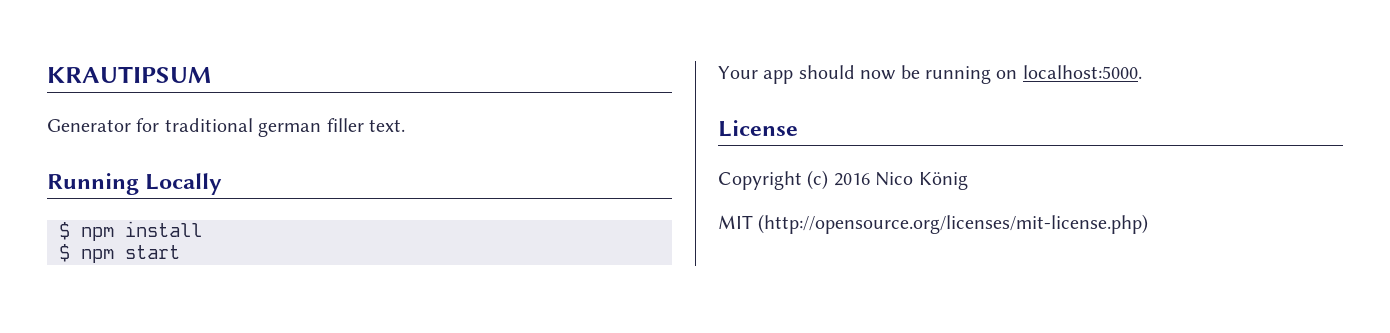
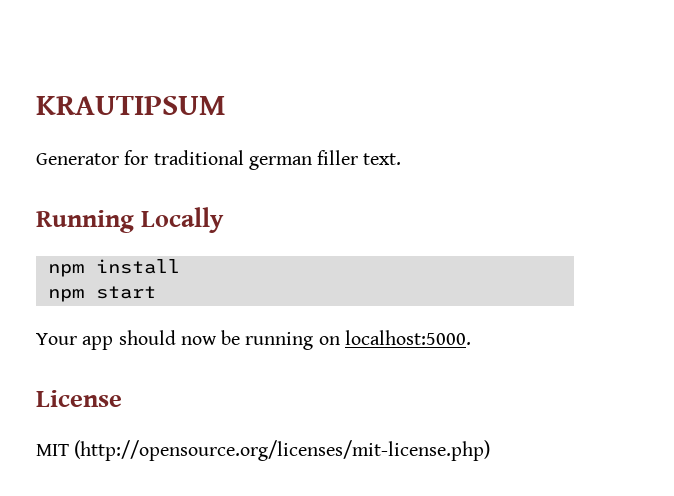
[59,222,70,240] $ -> (225, 220) none
[59,244,70,262] $ -> (180, 266) none
[718,170,968,190] // Copyright (c) 2016 Nico König -> (122, 398) none

